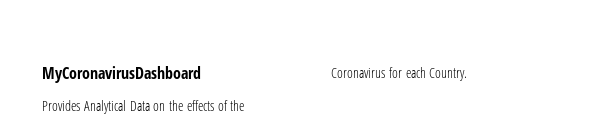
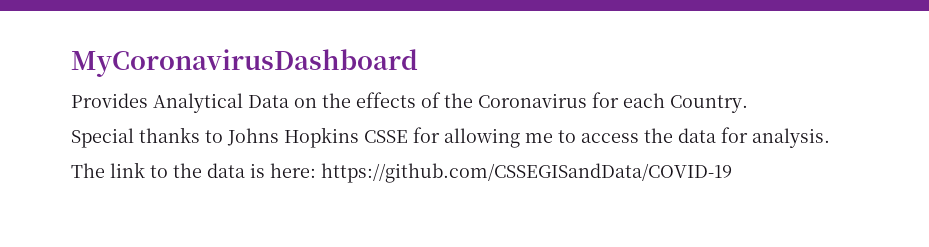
(468, 74) none -> [71,127,830,148] [71,162,732,183] // Special thanks to Johns Hopkins CSSE for allowing me to access the data for analysis. // The link to the data is here: https://github.com/CSSEGISandData/COVID-19

